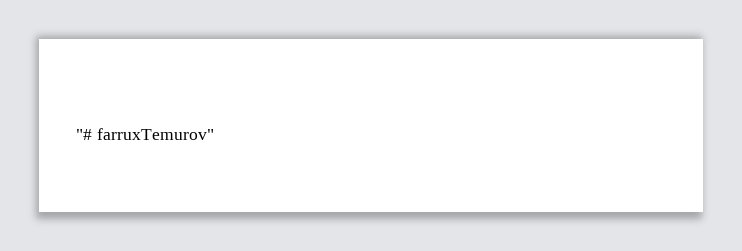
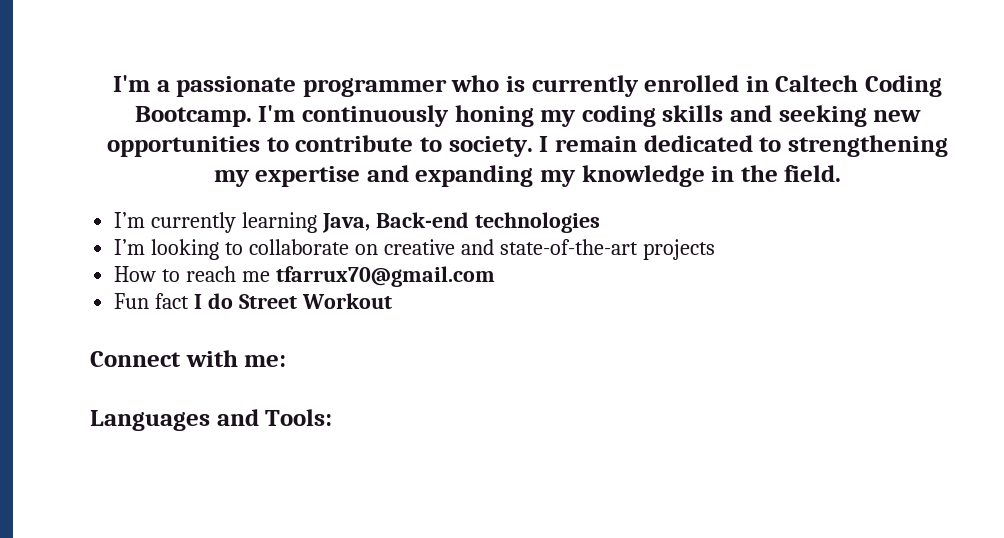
[76,128,214,140] "# farruxTemurov" -> [112,75,943,97] [134,105,922,127] [107,135,948,157] [213,165,842,187] [114,212,600,233] [114,239,715,260] [114,266,495,287] [114,293,392,309] [90,350,287,367] [90,409,333,431] I'm a passionate programmer who is currently enrolled in Caltech Coding Bootcamp. I'm continuously honing my coding skills and seeking new opportunities to contribute to society. I remain dedicated to strengthening my expertise and expanding my knowledge in the field. // I’m currently learning Java, Back-end technologies // I’m looking to collaborate on creative and state-of-the-art projects // How to reach me tfarrux70@gmail.com // Fun fact I do Street Workout // Connect with me: // Languages and Tools:

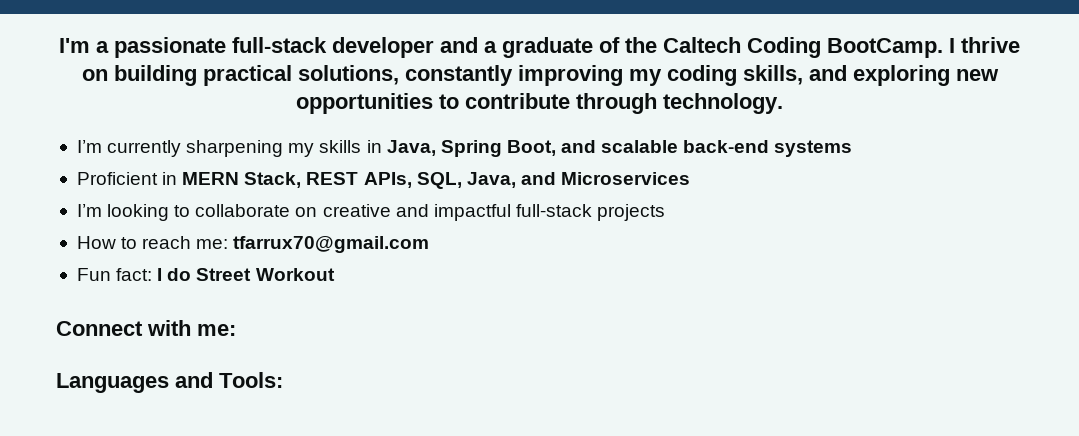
[302,75,943,97] [134,105,922,127] [107,135,948,157] [213,165,842,187] [114,212,600,233] programmer who is currently enrolled in Caltech Coding Bootcamp. I'm continuously honing my coding skills and seeking new opportunities to contribute to society. I remain dedicated to strengthening my expertise and expanding my knowledge in the field. // I’m currently learning Java, Back-end technologies -> [232,37,1020,58] [81,65,999,86] [296,93,783,114] [76,140,853,157] [76,172,691,189] full-stack developer and a graduate of the Caltech Coding BootCamp. I thrive on building practical solutions, constantly improving my coding skills, and exploring new opportunities to contribute through technology. // I’m currently sharpening my skills in Java, Spring Boot, and scalable back-end systems // Proficient in MERN Stack, REST APIs, SQL, Java, and Microservices
[499,239,638,255] state-of-the-art -> [433,204,592,221] impactful full-stack
[242,271,271,282] me -> [196,239,229,249] me:
[155,293,190,309] fact -> [116,268,153,281] fact:

